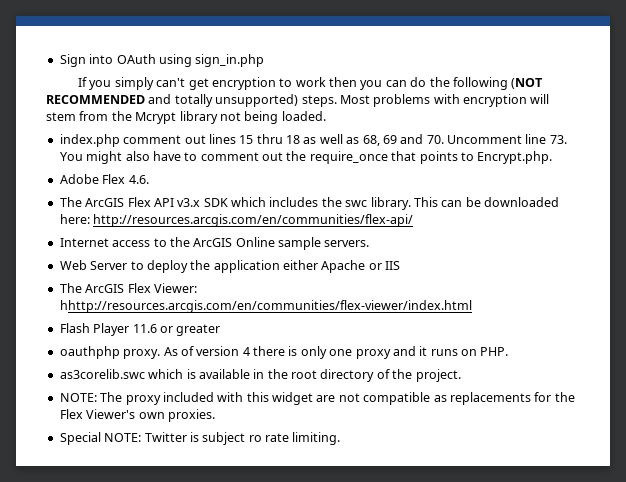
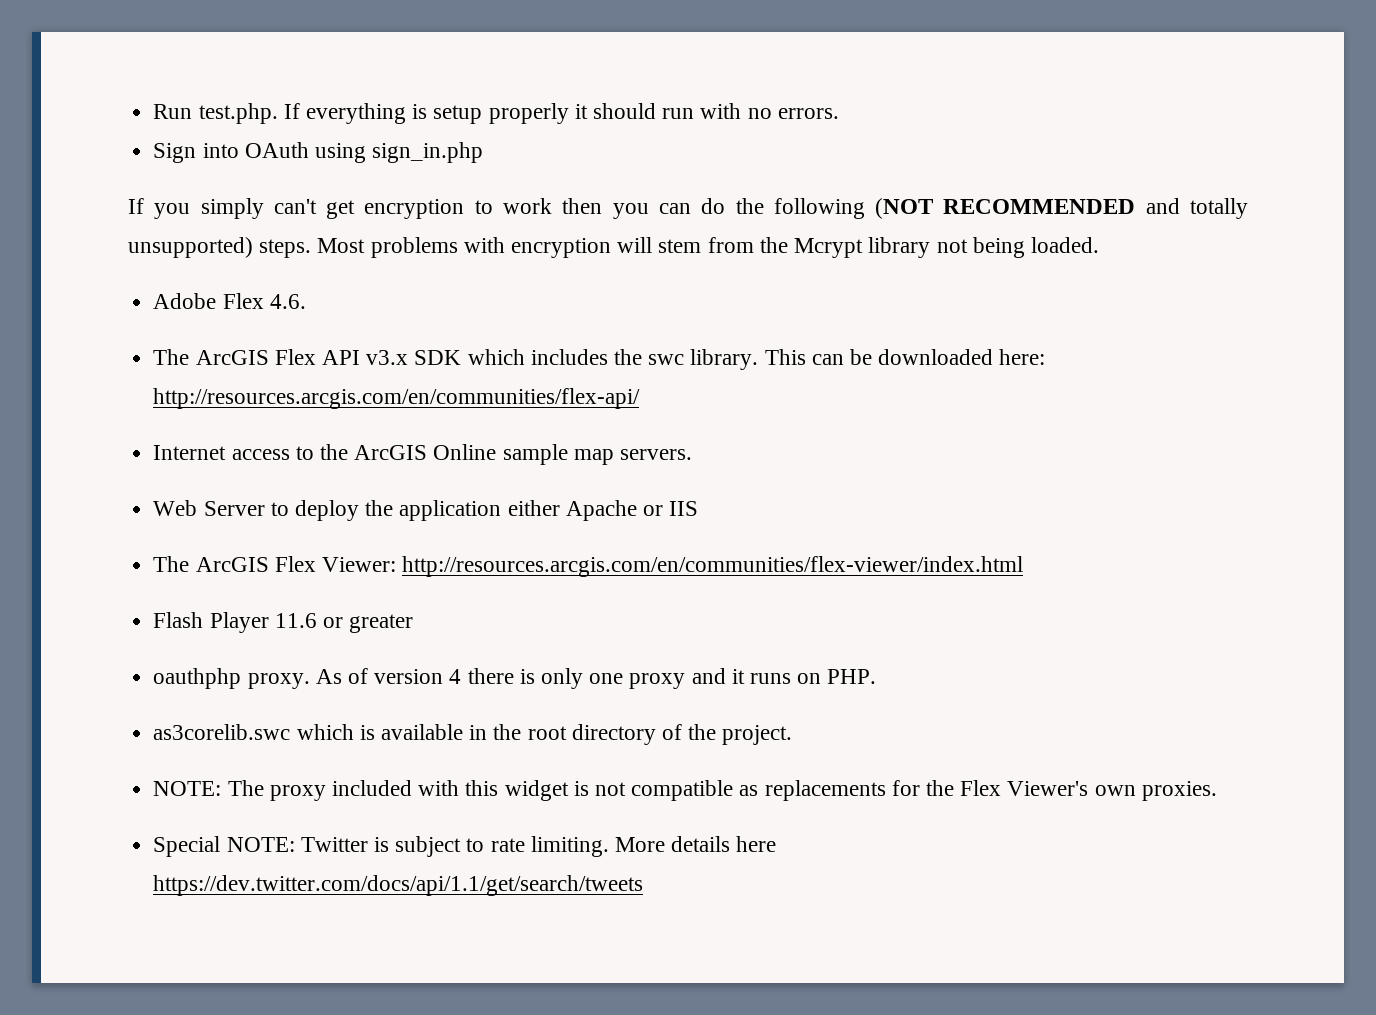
(59, 60) none -> [153,103,839,124] Run test.php. If everything is setup properly it should run with no errors. //
[59,134,567,147] [59,151,553,164] // index.php comment out lines 15 thru 18 as well as 68, 69 and 70. Uncomment line 73. You might also have to comment out the require_once that points to Encrypt.php. -> (1099, 245) none
(321, 243) none -> [573,449,614,465] map
[59,300,472,313] hhttp://resources.arcgis.com/en/communities/flex-viewer/index.html -> [402,556,1024,577] http://resources.arcgis.com/en/communities/flex-viewer/index.html
[316,395,336,402] are -> [573,781,589,796] is
[248,435,262,442] ro -> [466,838,485,852] to
(341, 438) none -> [614,836,777,852] [153,875,644,896] More details here https://dev.twitter.com/docs/api/1.1/get/search/tweets

